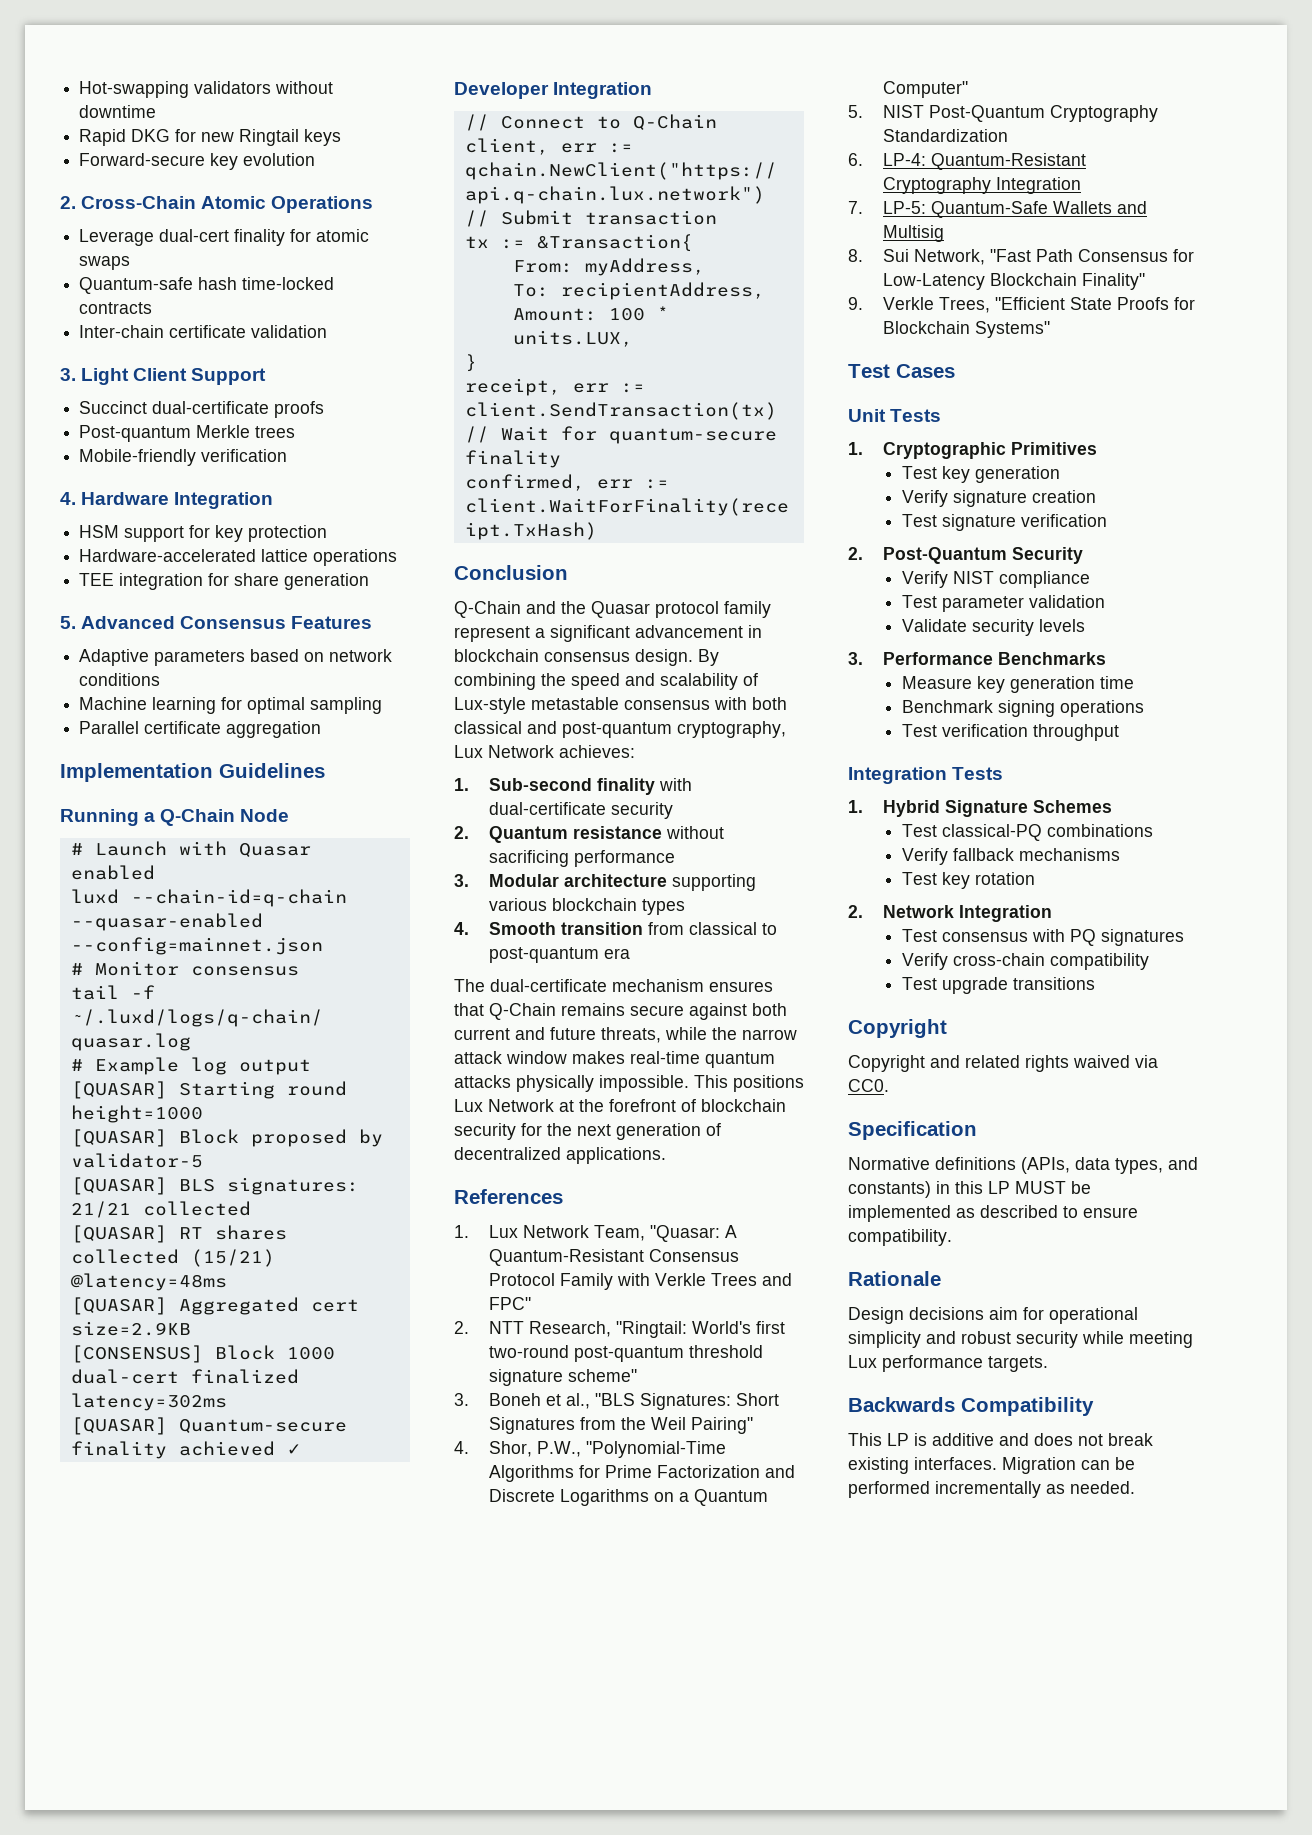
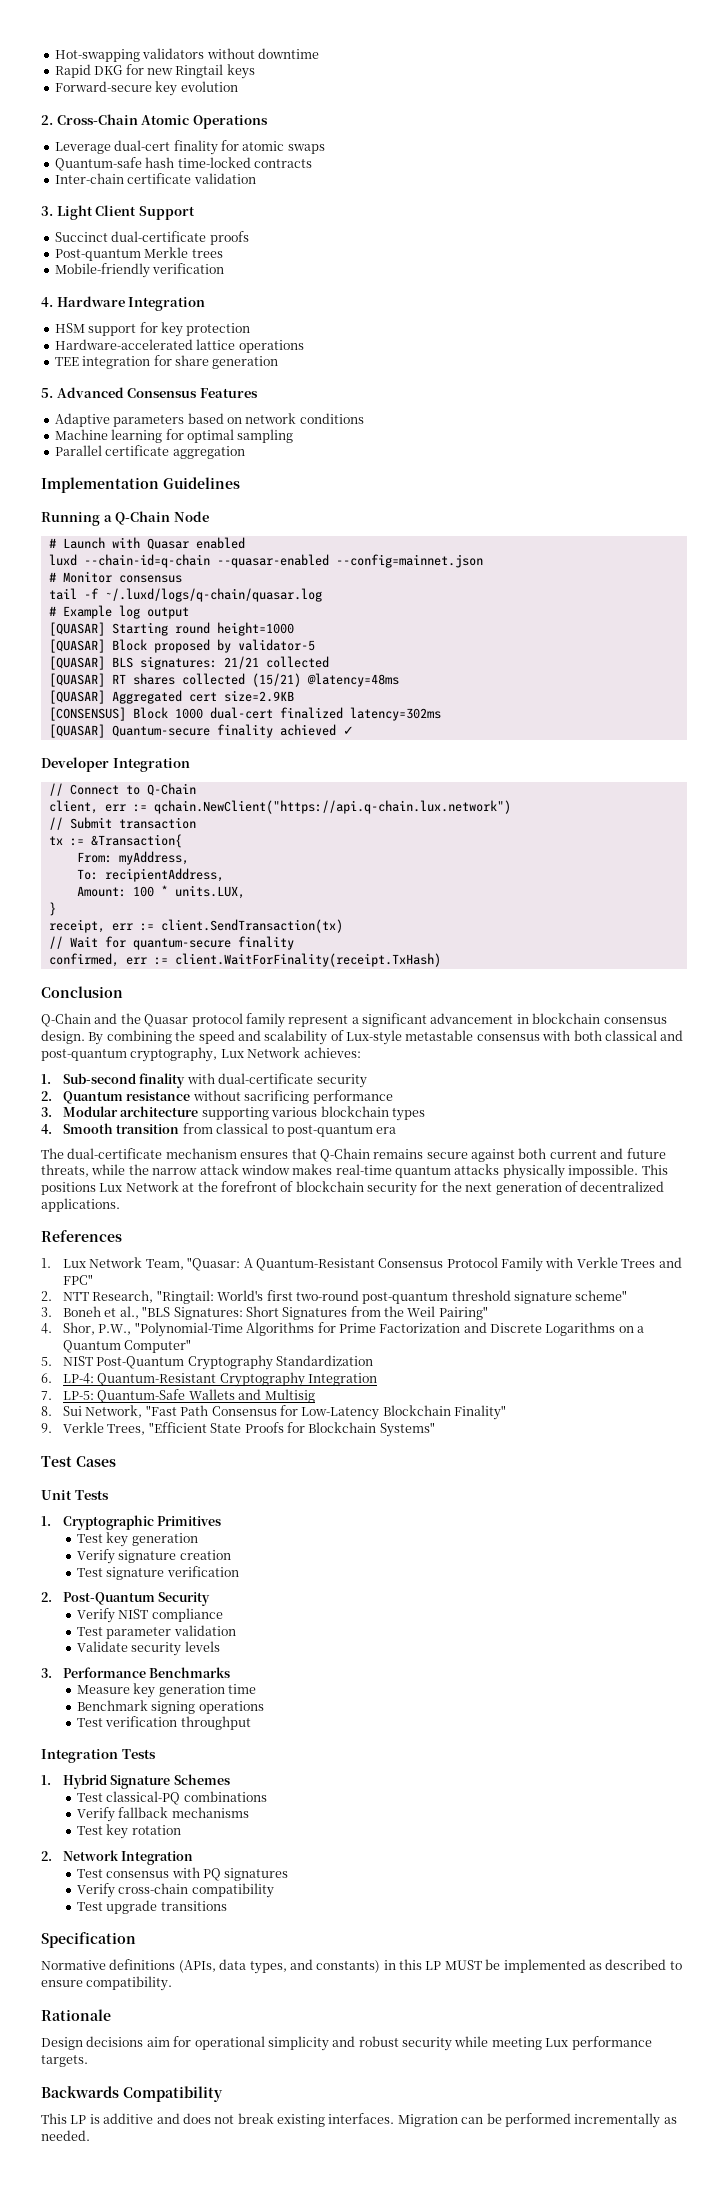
[848,1019,947,1038] [848,1055,1158,1072] [848,1079,889,1092] // Copyright // Copyright and related rights waived via CC0. -> (227, 1906) none

